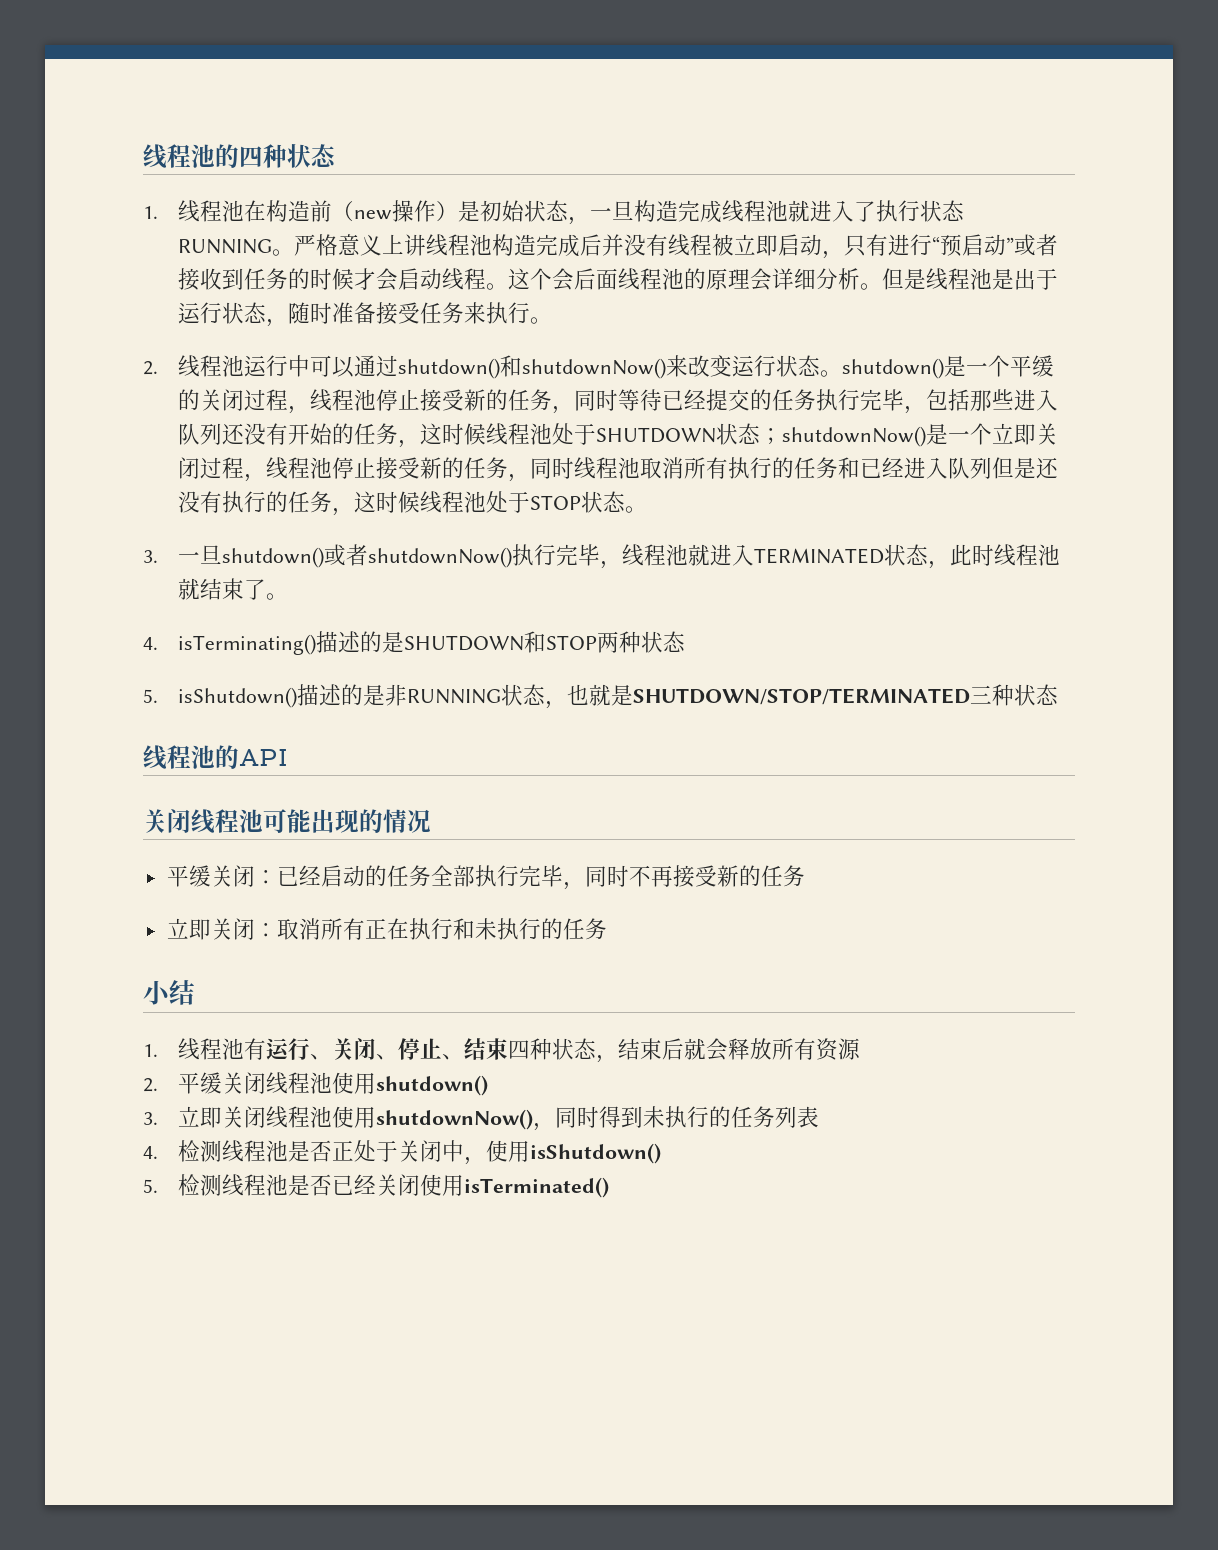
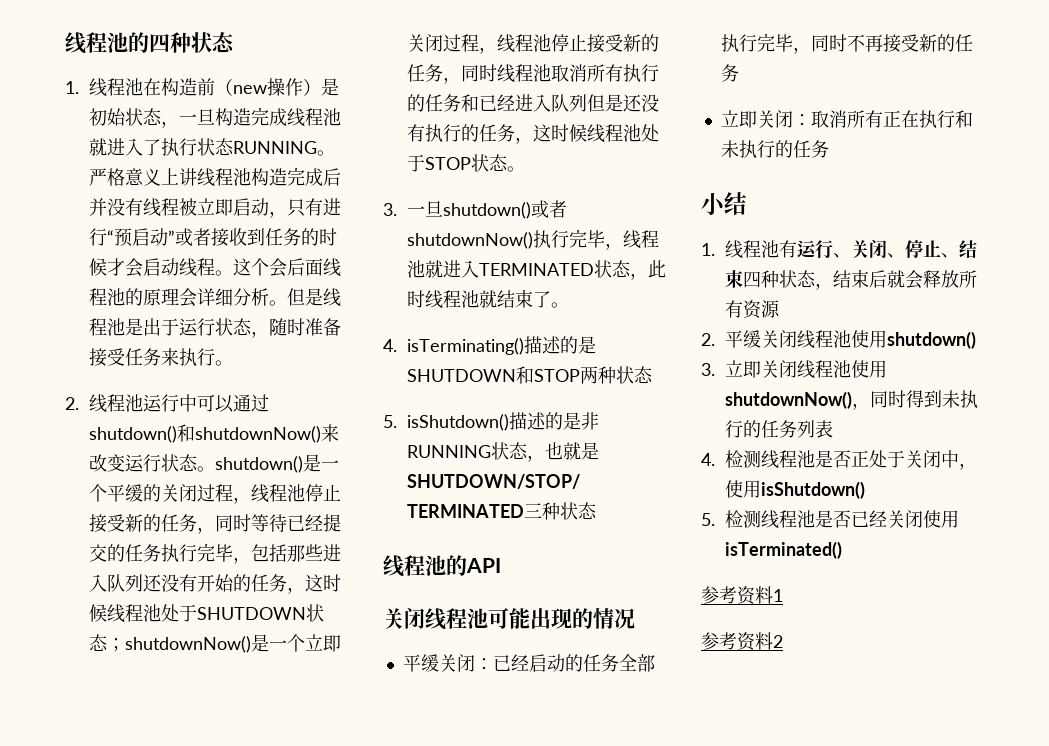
(610, 1187) none -> [701,586,783,605] [701,632,783,651] // 参考资料1 // 参考资料2

